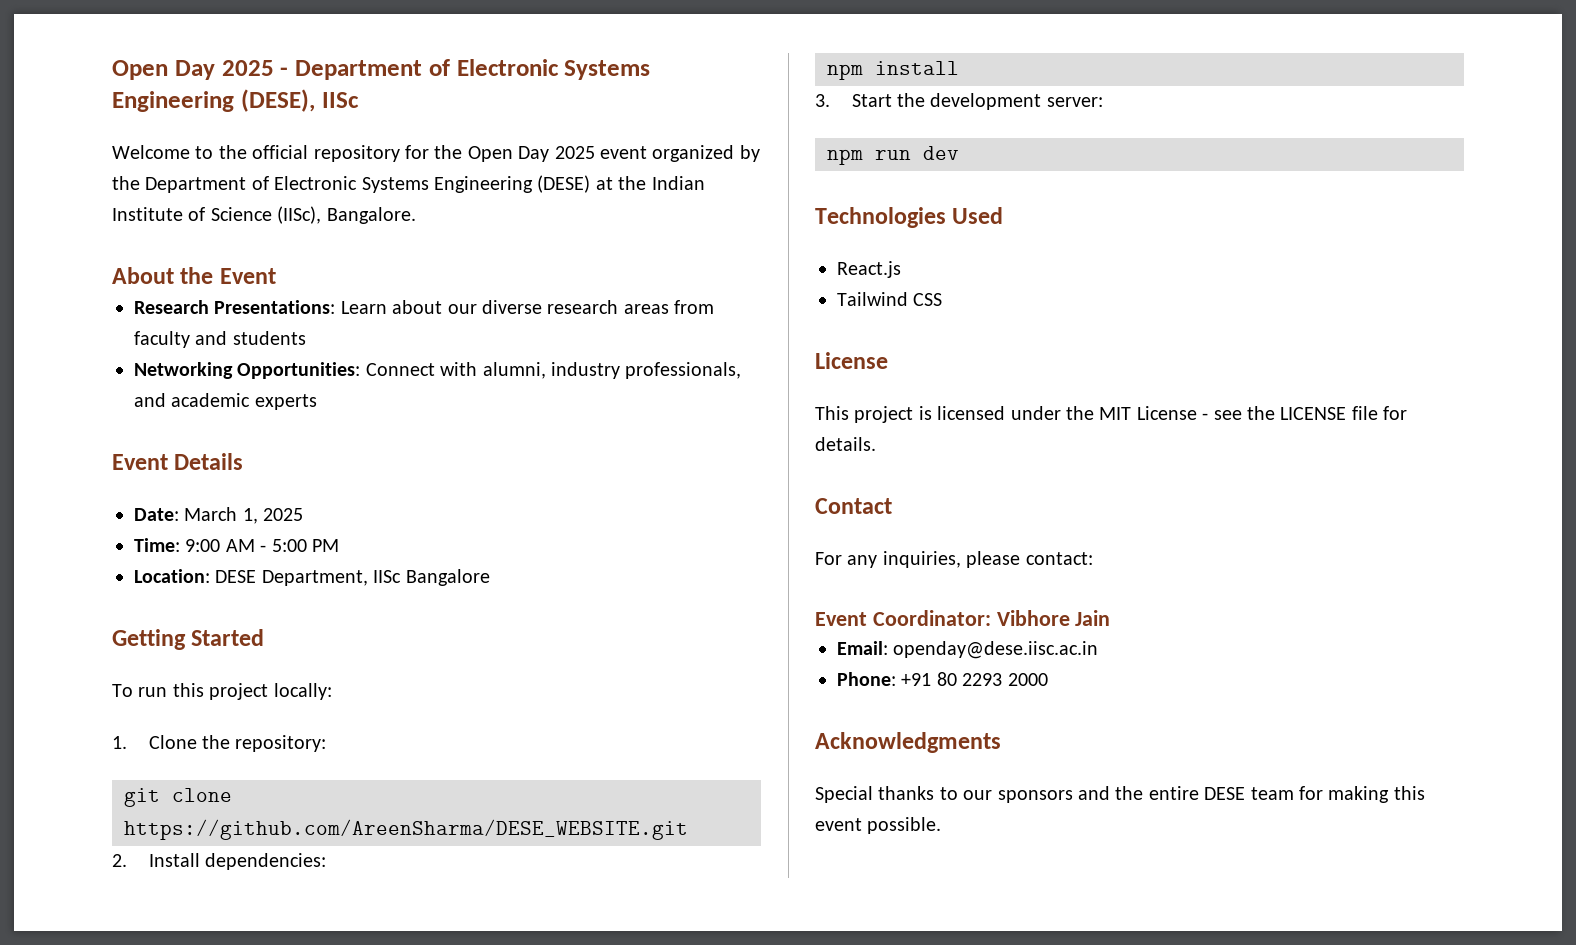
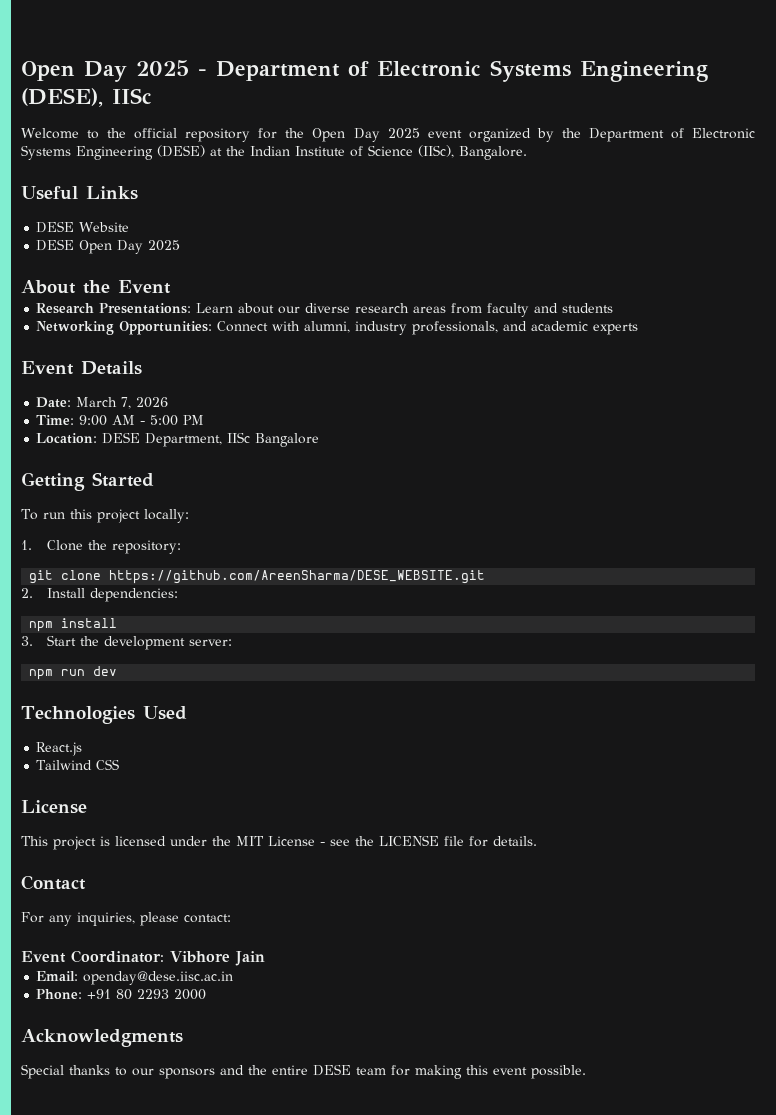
(416, 215) none -> [21,186,138,200] [36,221,130,233] [36,239,181,254] // Useful Links // DESE Website // DESE Open Day 2025
[242,508,304,524] 1, 2025 -> [121,397,169,409] 7, 2026

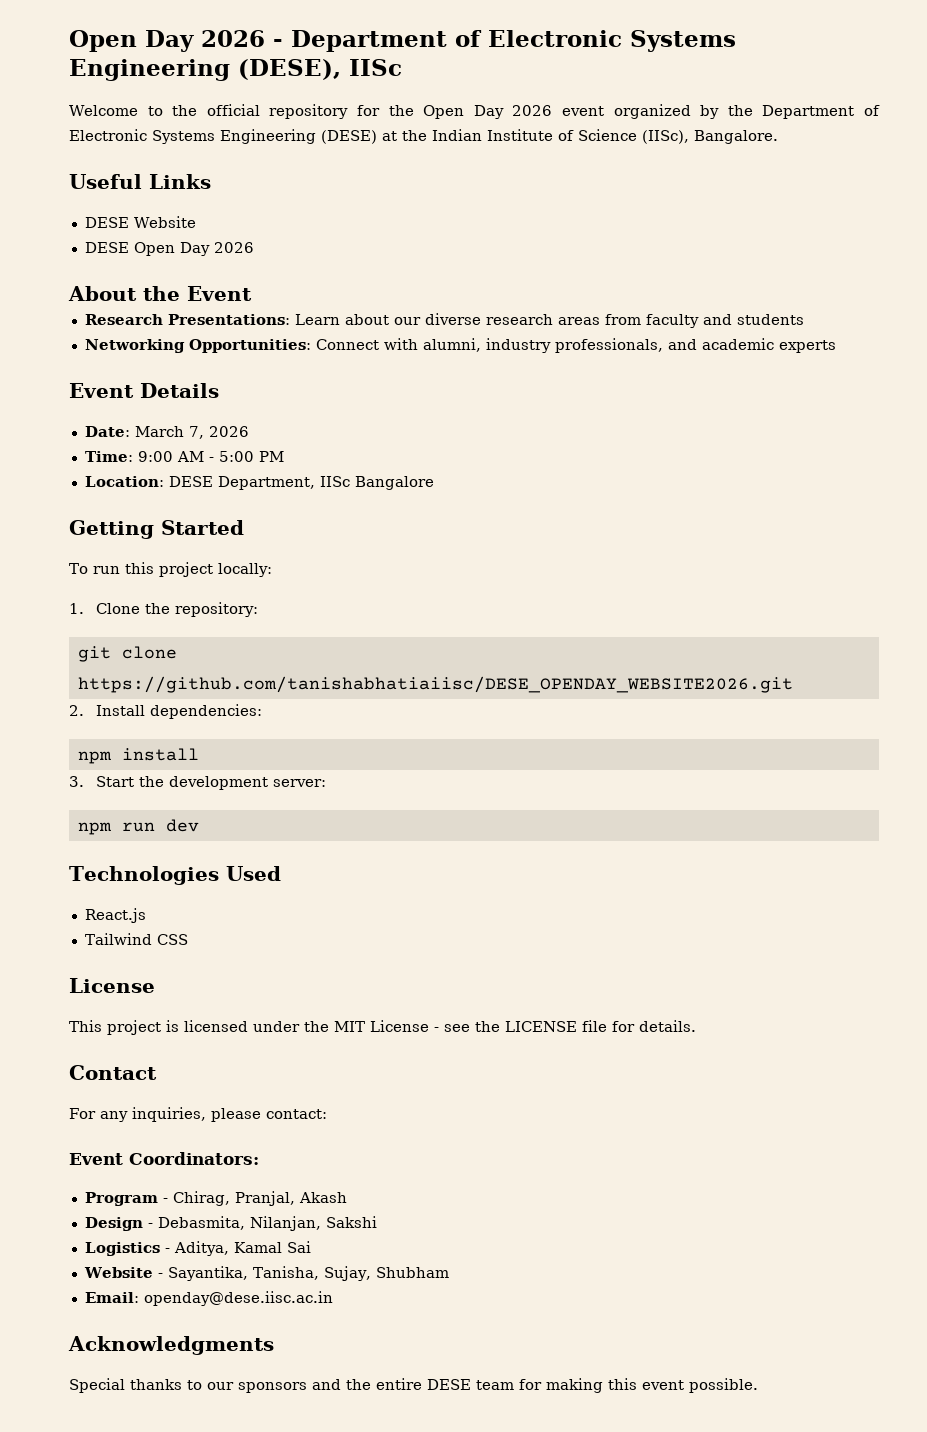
[21,60,189,82] Open Day 2025 -> [69,30,265,52] Open Day 2026
[387,128,420,139] 2025 -> [512,105,553,116] 2026
[148,240,181,251] 2025 -> [213,242,254,253] 2026
[109,570,486,584] https://github.com/AreenSharma/DESE_WEBSITE.git -> [77,676,793,693] https://github.com/tanishabhatiaiisc/DESE_OPENDAY_WEBSITE2026.git
[71,950,265,966] [36,971,234,985] [36,989,207,1000] Coordinator: Vibhore Jain // Email: openday@dese.iisc.ac.in // Phone: +91 80 2293 2000 -> [129,1152,259,1165] [84,1191,347,1206] [84,1216,377,1231] [84,1241,311,1256] [83,1266,449,1281] [84,1291,333,1306] Coordinators: // Program - Chirag, Pranjal, Akash // Design - Debasmita, Nilanjan, Sakshi // Logistics - Aditya, Kamal Sai // Website - Sayantika, Tanisha, Sujay, Shubham // Email: openday@dese.iisc.ac.in

